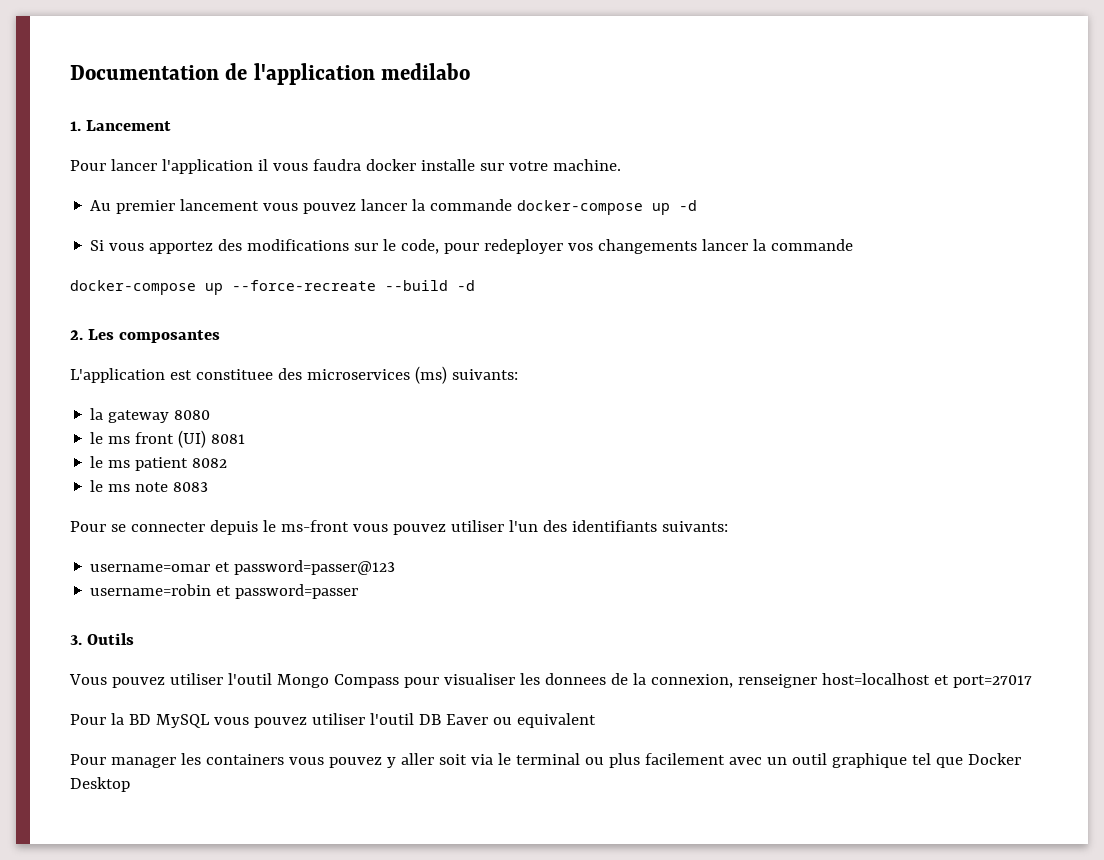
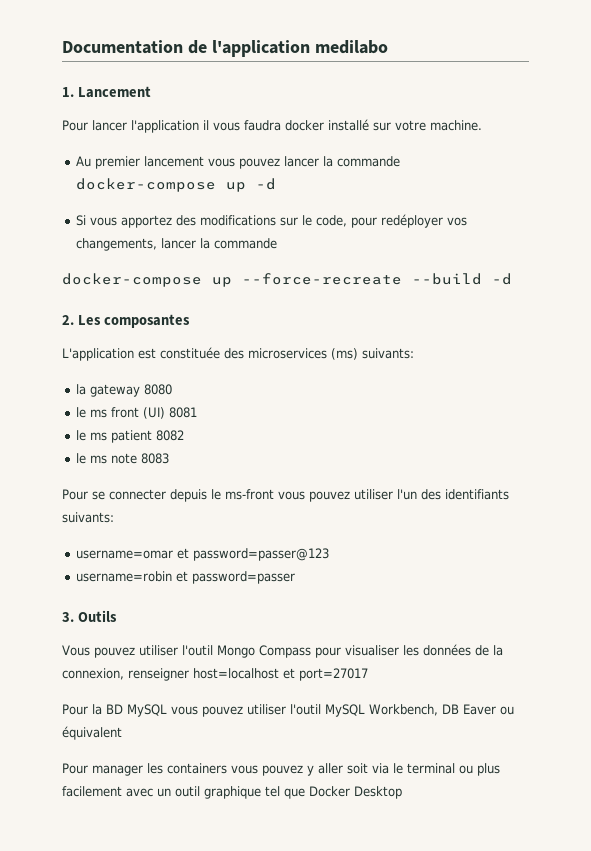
[420,159,475,171] installe -> [328,119,369,131] installé
[484,239,698,254] redeployer vos changements -> [381,214,468,228] [76,238,158,251] redéployer vos changements,
[195,369,273,380] constituee -> [160,347,220,359] constituée
[544,673,606,685] donnees -> [422,644,471,656] données
(414, 719) none -> [325,704,438,717] MySQL Workbench,
[516,713,596,728] equivalent -> [62,726,122,740] équivalent

